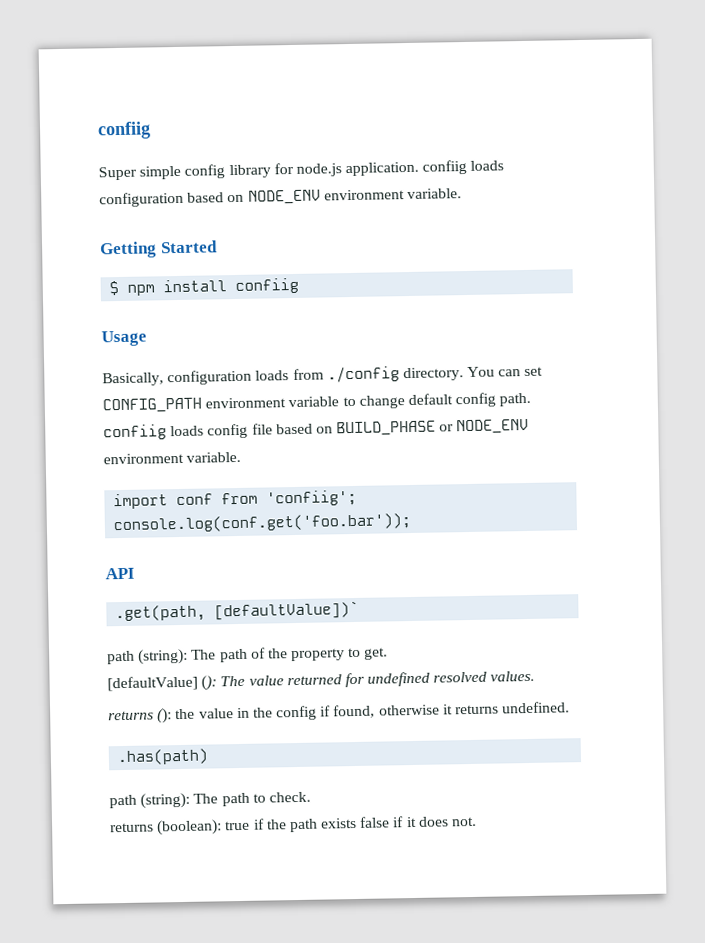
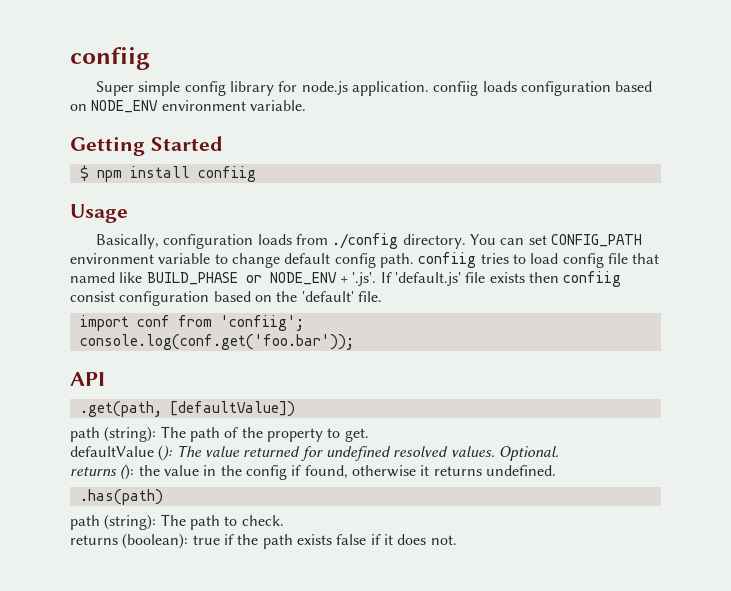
[170,418,530,439] [103,451,242,465] loads config file based on BUILD_PHASE or NODE_ENV environment variable. -> [480,253,660,268] [70,271,622,287] [70,291,382,306] tries to load config file that named like BUILD_PHASE or NODE_ENV + '.js'. If 'default.js' file exists then confiig consist configuration based on the 'default' file.
[214,600,360,621] [defaultValue])` -> [169,401,295,417] [defaultValue])
[107,675,198,692] [defaultValue] -> [70,446,154,457] defaultValue
(536, 676) none -> [498,446,559,461] Optional.

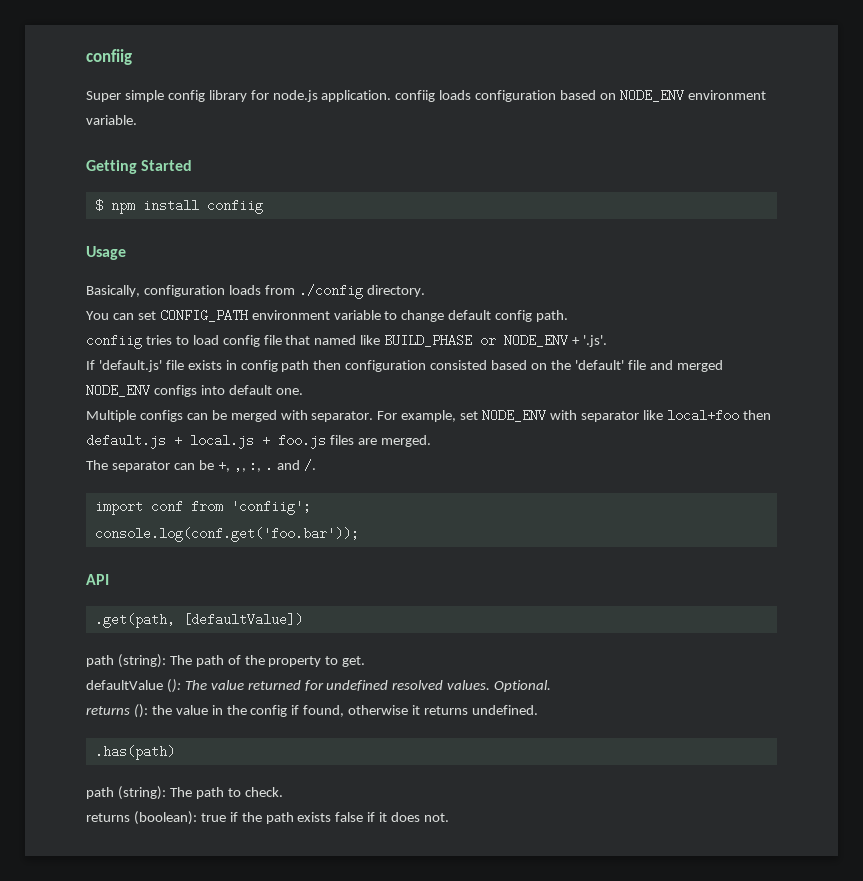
(466, 241) none -> (425, 291) //
(414, 260) none -> (569, 316) //
(377, 279) none -> (608, 341) //
[528,271,622,287] [70,291,382,306] then confiig consist configuration based on the 'default' file. -> [225,360,723,372] [86,384,303,397] [86,409,771,422] [86,434,431,449] [86,459,317,472] in config path then configuration consisted based on the 'default' file and merged NODE_ENV configs into default one. // Multiple configs can be merged with separator. For example, set NODE_ENV with separator like local+foo then default.js + local.js + foo.js files are merged. // The separator can be +, ,, :, . and /.

